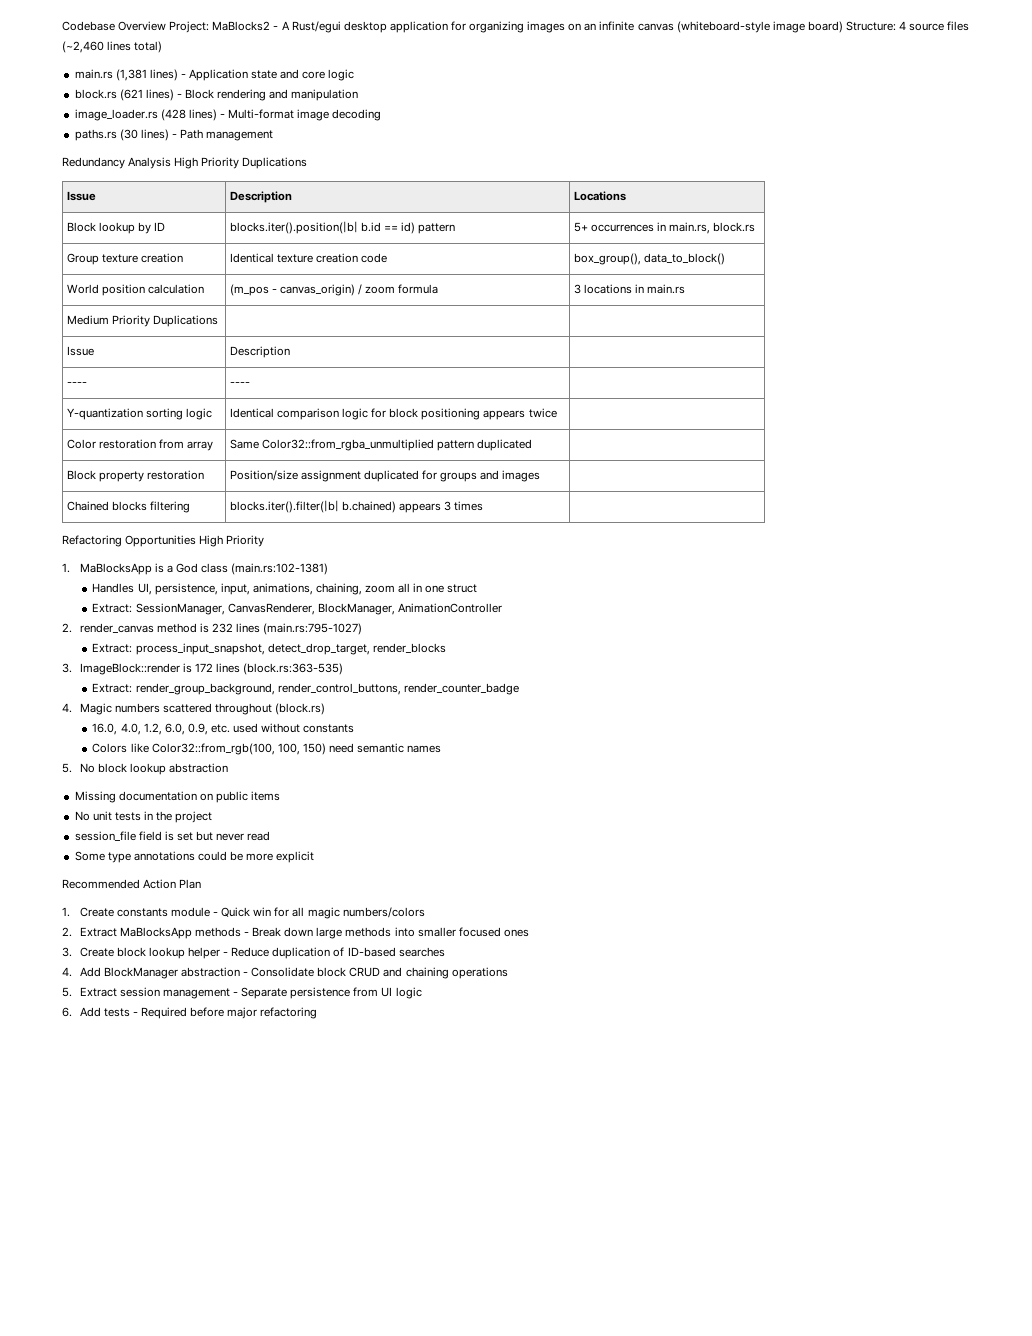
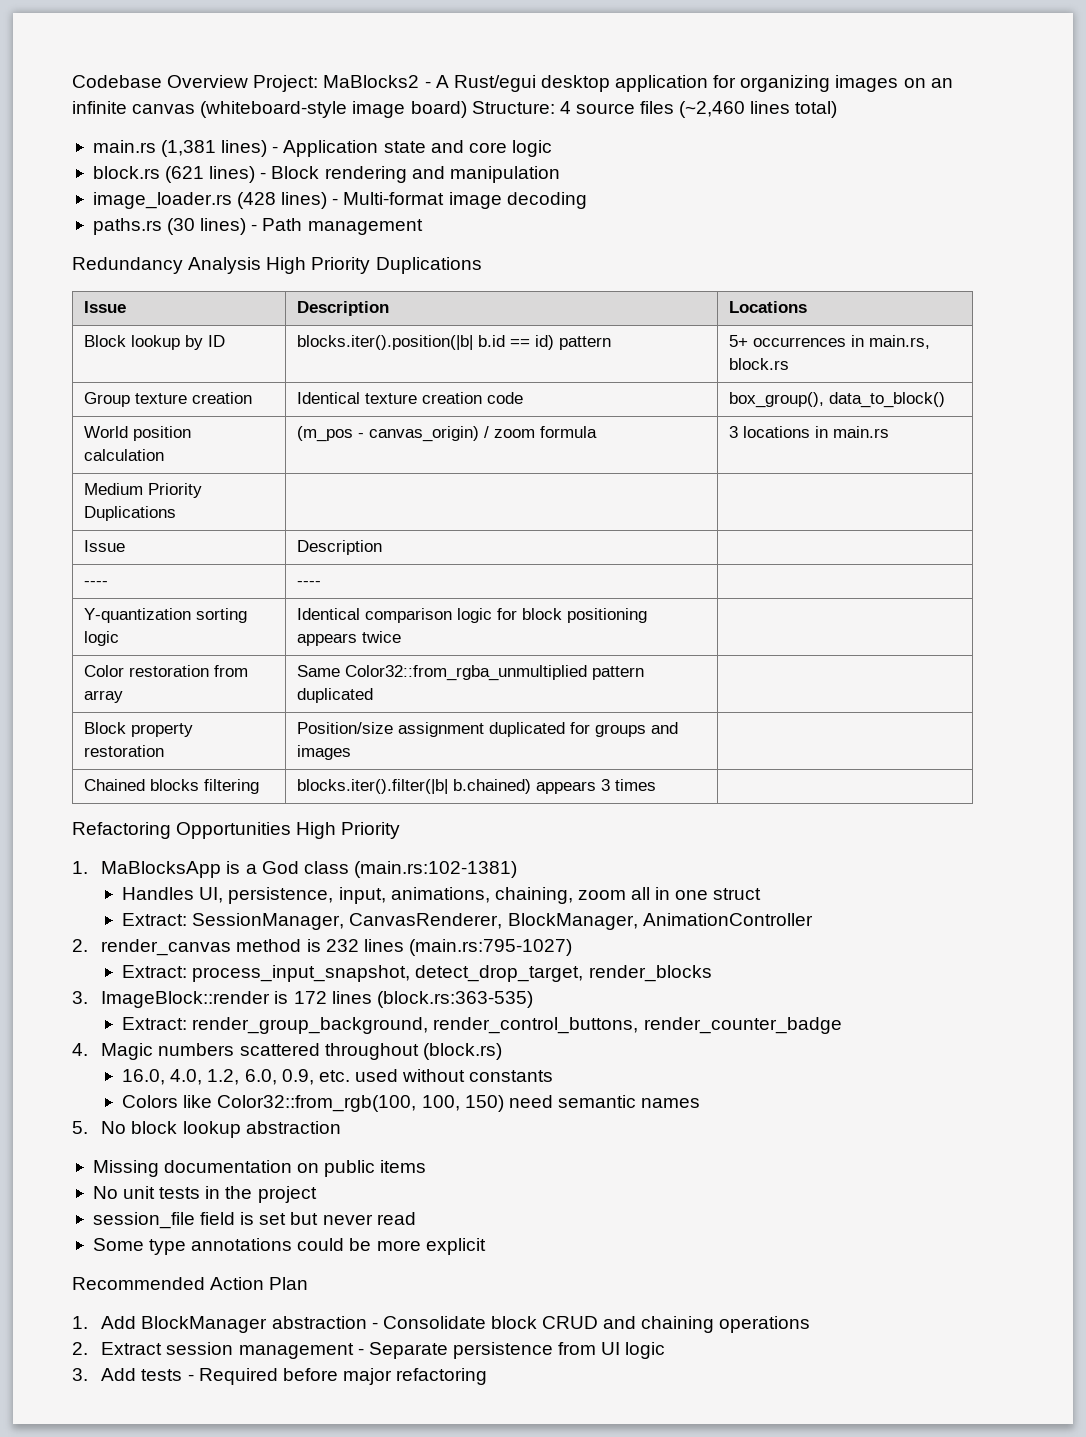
[79,907,425,919] [62,927,529,939] [62,947,445,959] [62,967,72,977] Create constants module - Quick win for all magic numbers/colors // 2. Extract MaBlocksApp methods - Break down large methods into smaller focused ones // 3. Create block lookup helper - Reduce duplication of ID-based searches // 4. -> (88, 1322) none
[62,987,72,997] 5. -> [72,1342,88,1355] 2.
[62,1007,72,1017] 6. -> [72,1368,88,1381] 3.

